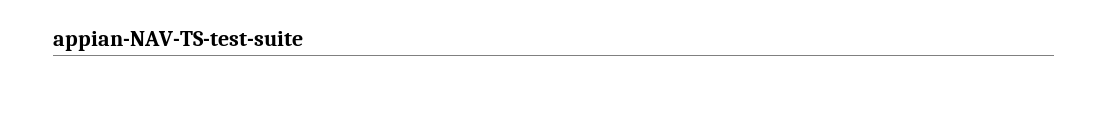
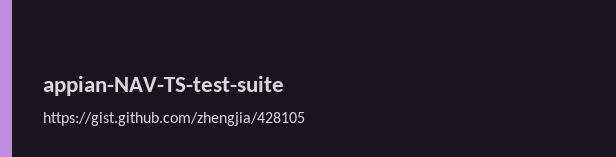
(303, 41) none -> [43,112,305,126] // https://gist.github.com/zhengjia/428105

